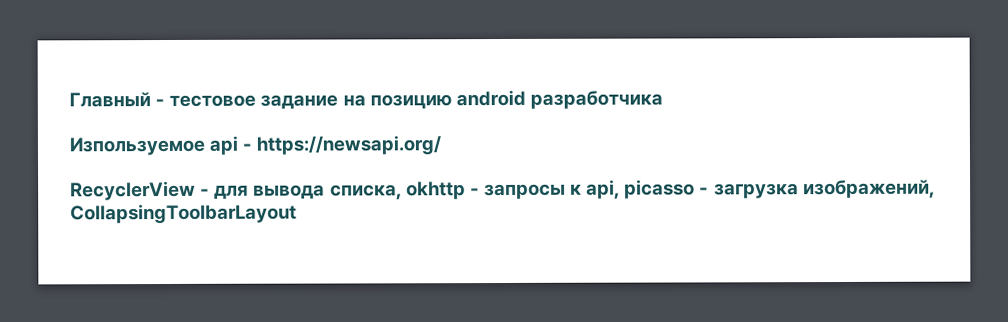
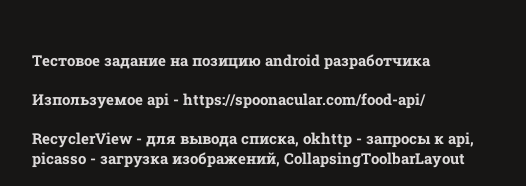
[69,92,257,108] Главный - тестовое -> [32,55,100,67] Тестовое
[256,135,442,155] https://newsapi.org/ -> [183,93,427,109] https://spoonacular.com/food-api/

